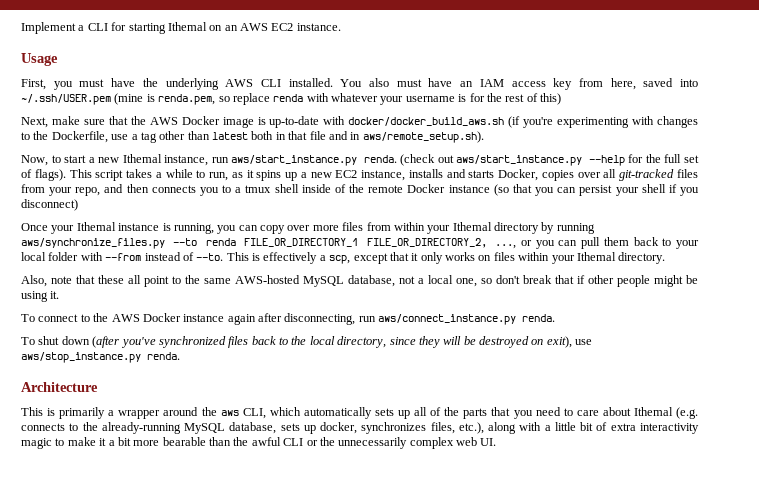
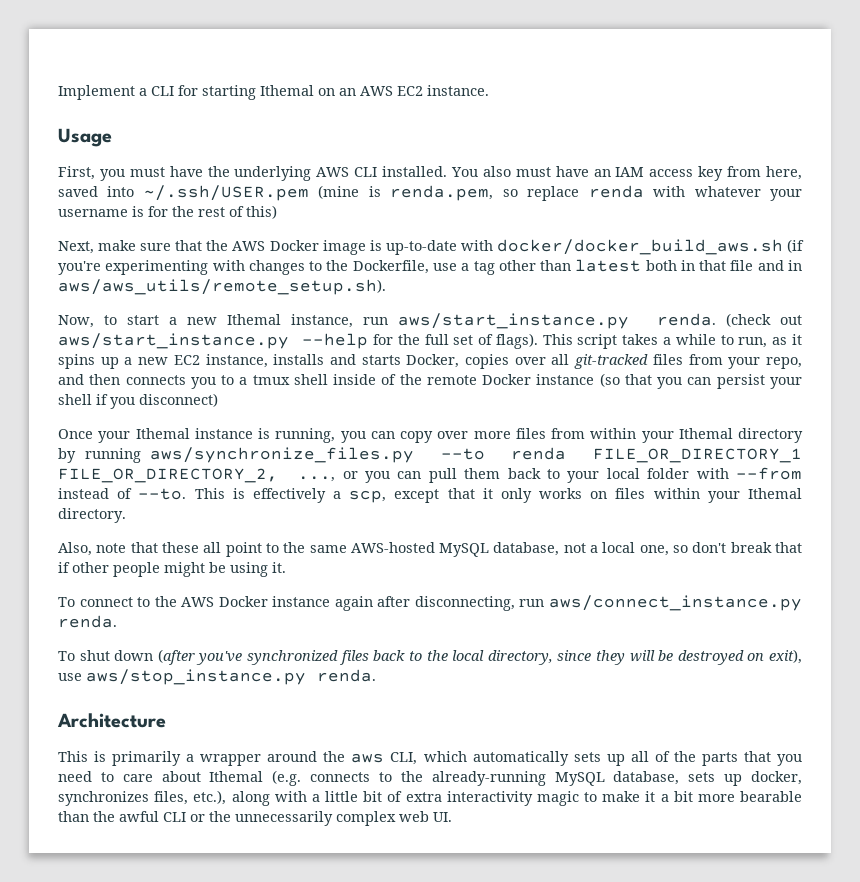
[362,131,484,143] aws/remote_setup.sh). -> [58,279,386,295] aws/aws_utils/remote_setup.sh).

